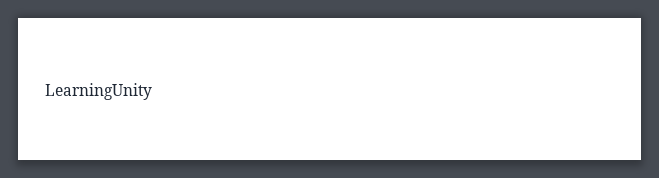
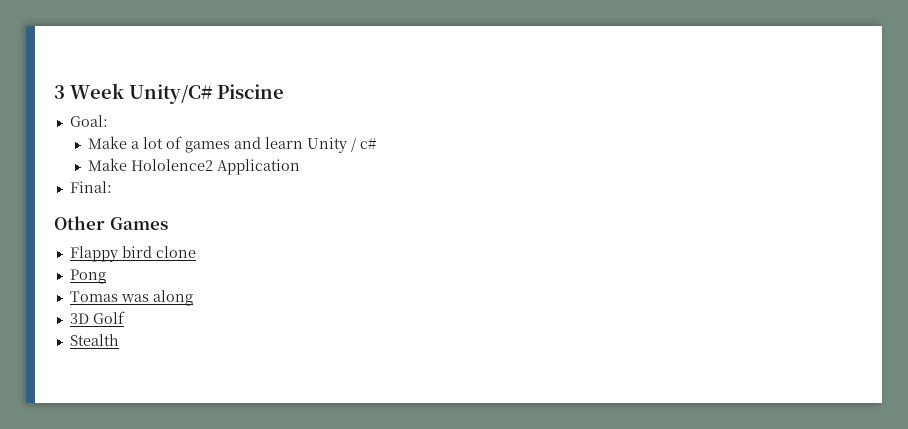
[45,83,152,100] LearningUnity -> [54,83,284,104] [69,115,108,127] [87,136,376,153] [87,158,300,175] [69,181,112,193] [54,216,168,230] [69,246,196,262] [69,269,106,284] [69,290,193,306] [69,311,125,324] [69,334,119,346] 3 Week Unity/C# Piscine // Goal: // Make a lot of games and learn Unity / c# // Make Hololence2 Application // Final: // Other Games // Flappy bird clone // Pong // Tomas was along // 3D Golf // Stealth

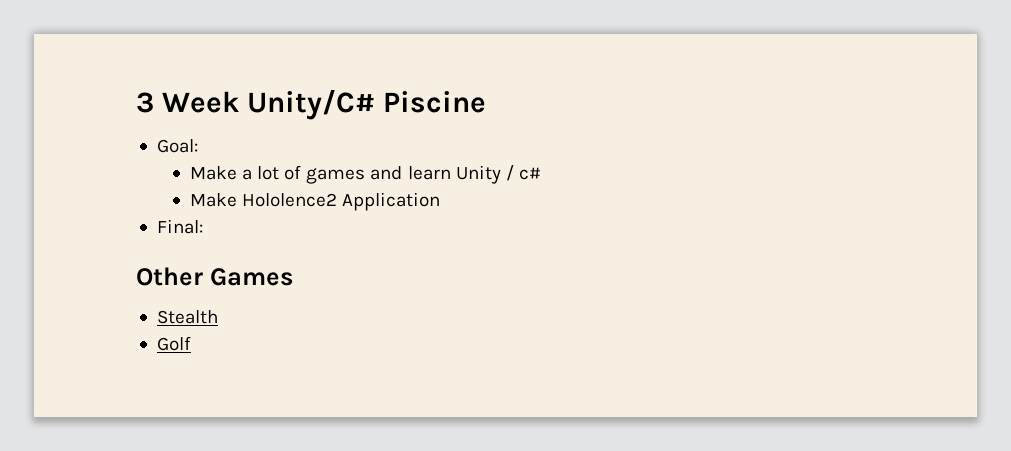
[69,246,196,262] [69,269,106,284] [69,290,193,306] [69,313,89,324] Flappy bird clone // Pong // Tomas was along // 3D -> [156,310,218,324] Stealth //
[69,334,119,346] // Stealth -> (191, 343) none

